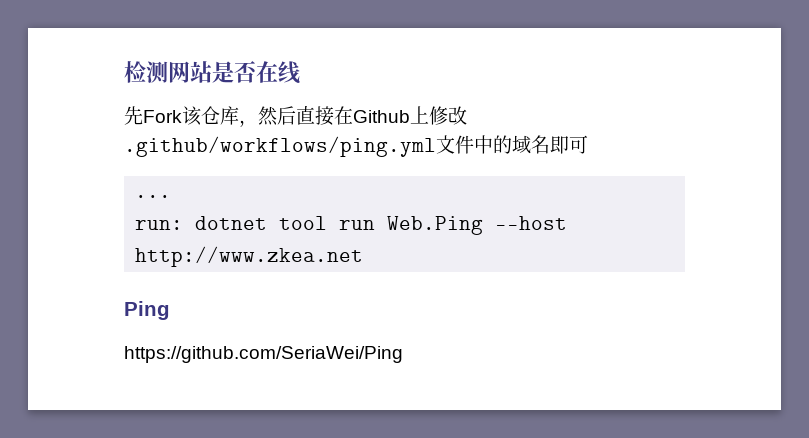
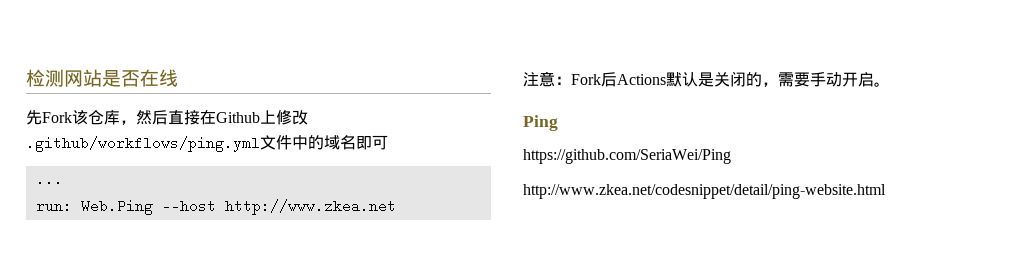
[195,216,376,230] dotnet tool run -> (72, 206) none
(364, 256) none -> [523,71,890,87] // 注意：Fork后Actions默认是关闭的，需要手动开启。
(403, 354) none -> [523,184,886,199] // http://www.zkea.net/codesnippet/detail/ping-website.html

